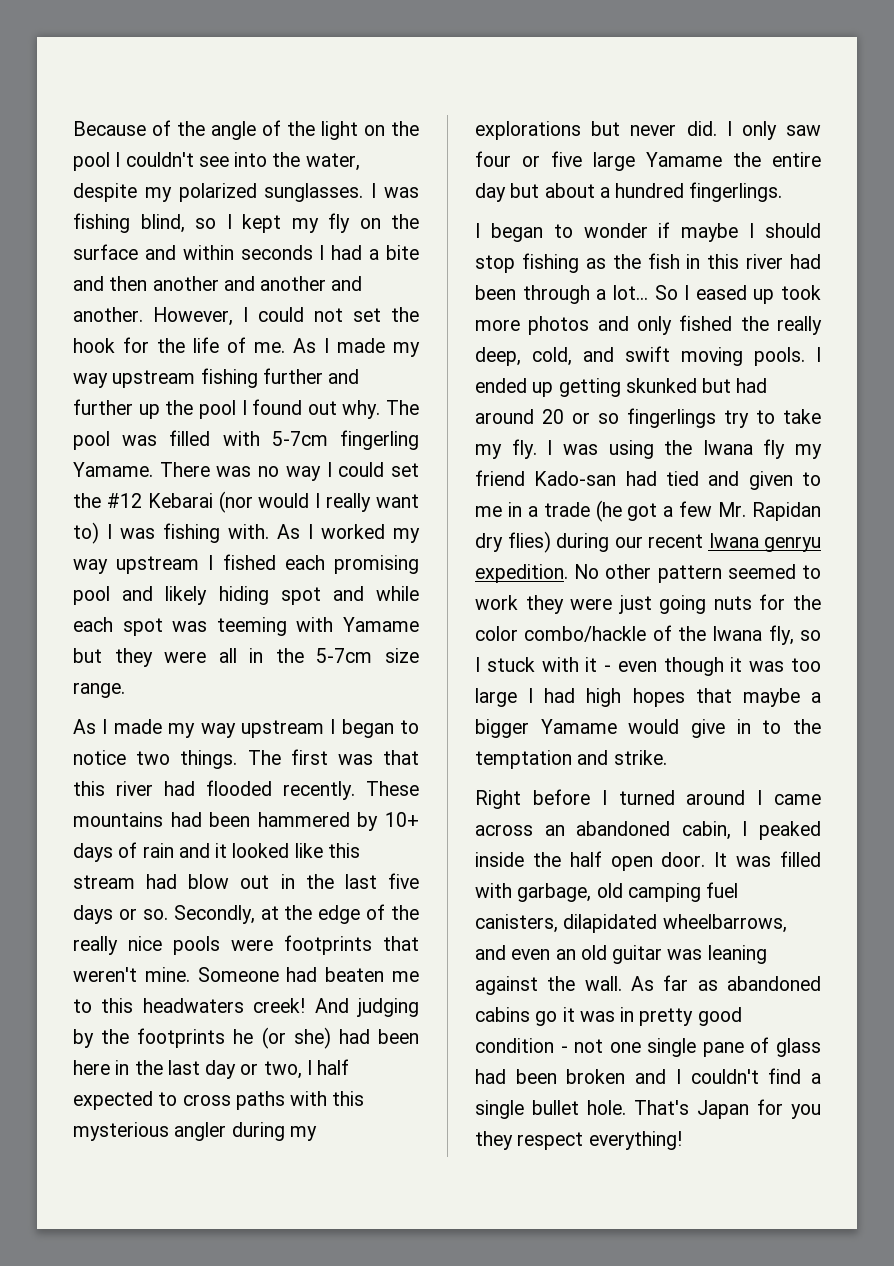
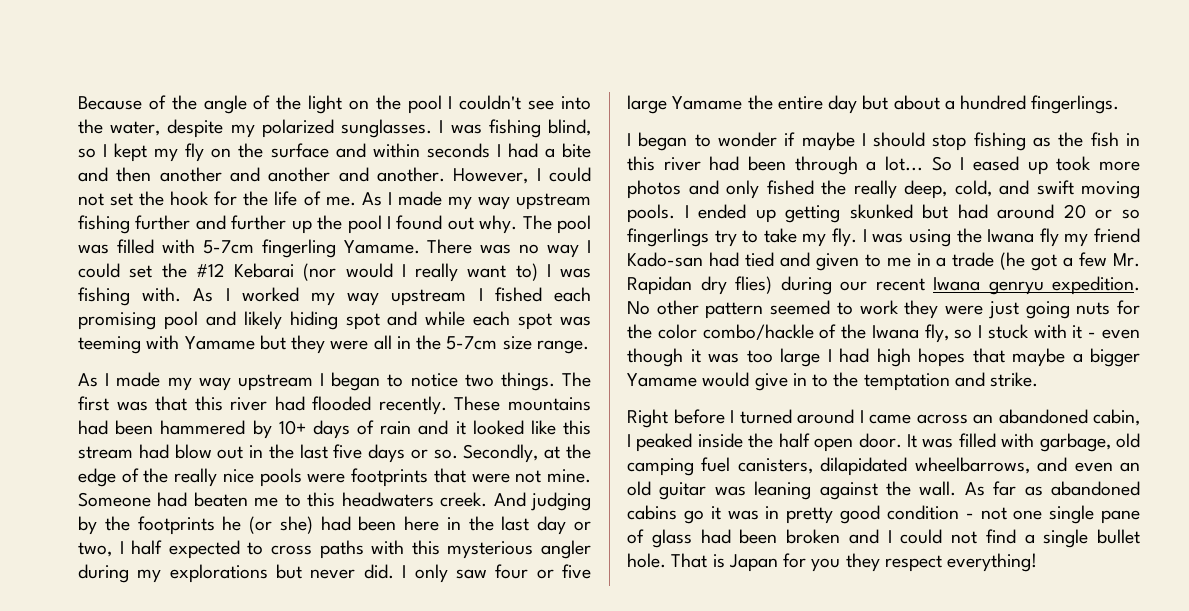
[73,967,137,982] weren't -> [471,470,542,483] were not
[253,998,306,1013] creek! -> [440,492,488,507] creek.
[690,1069,759,1084] couldn't -> [900,529,977,544] could not
[634,1100,689,1115] That's -> [671,553,725,568] That is

